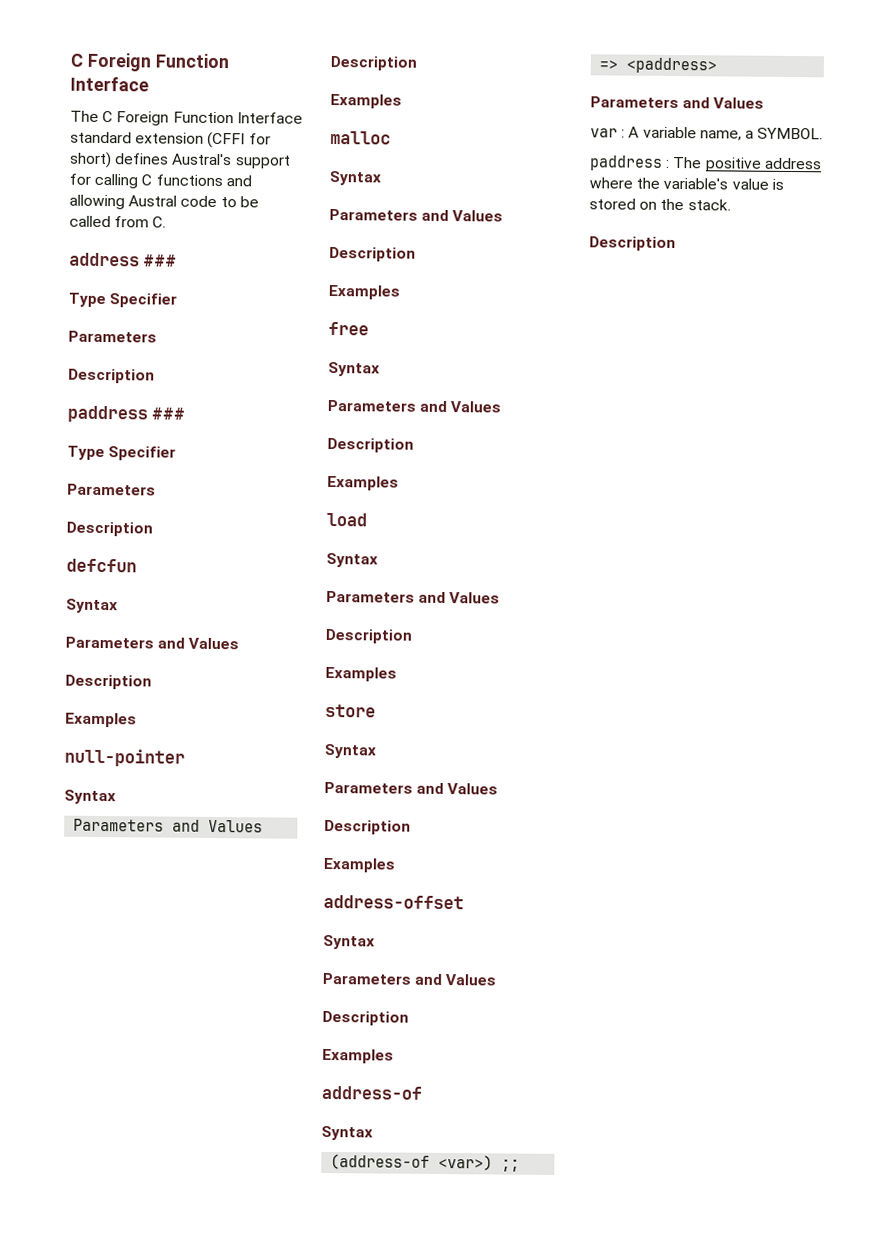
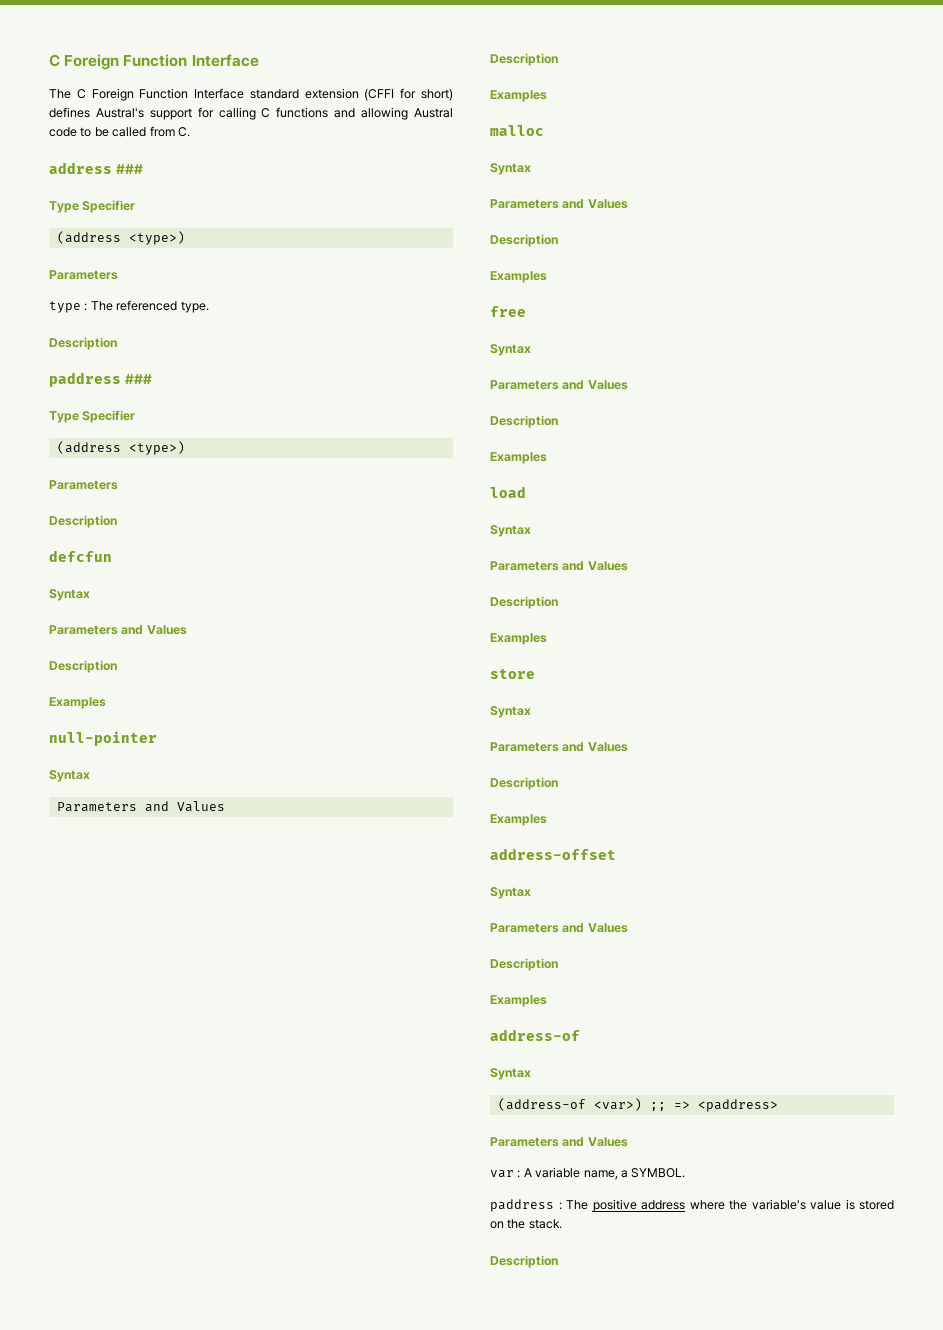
[68,330,157,343] // Parameters -> [56,231,185,245] [49,270,118,280] [49,300,209,313] // (address <type>) // Parameters // type : The referenced type.
(177, 453) none -> [56,441,185,455] // (address <type>)

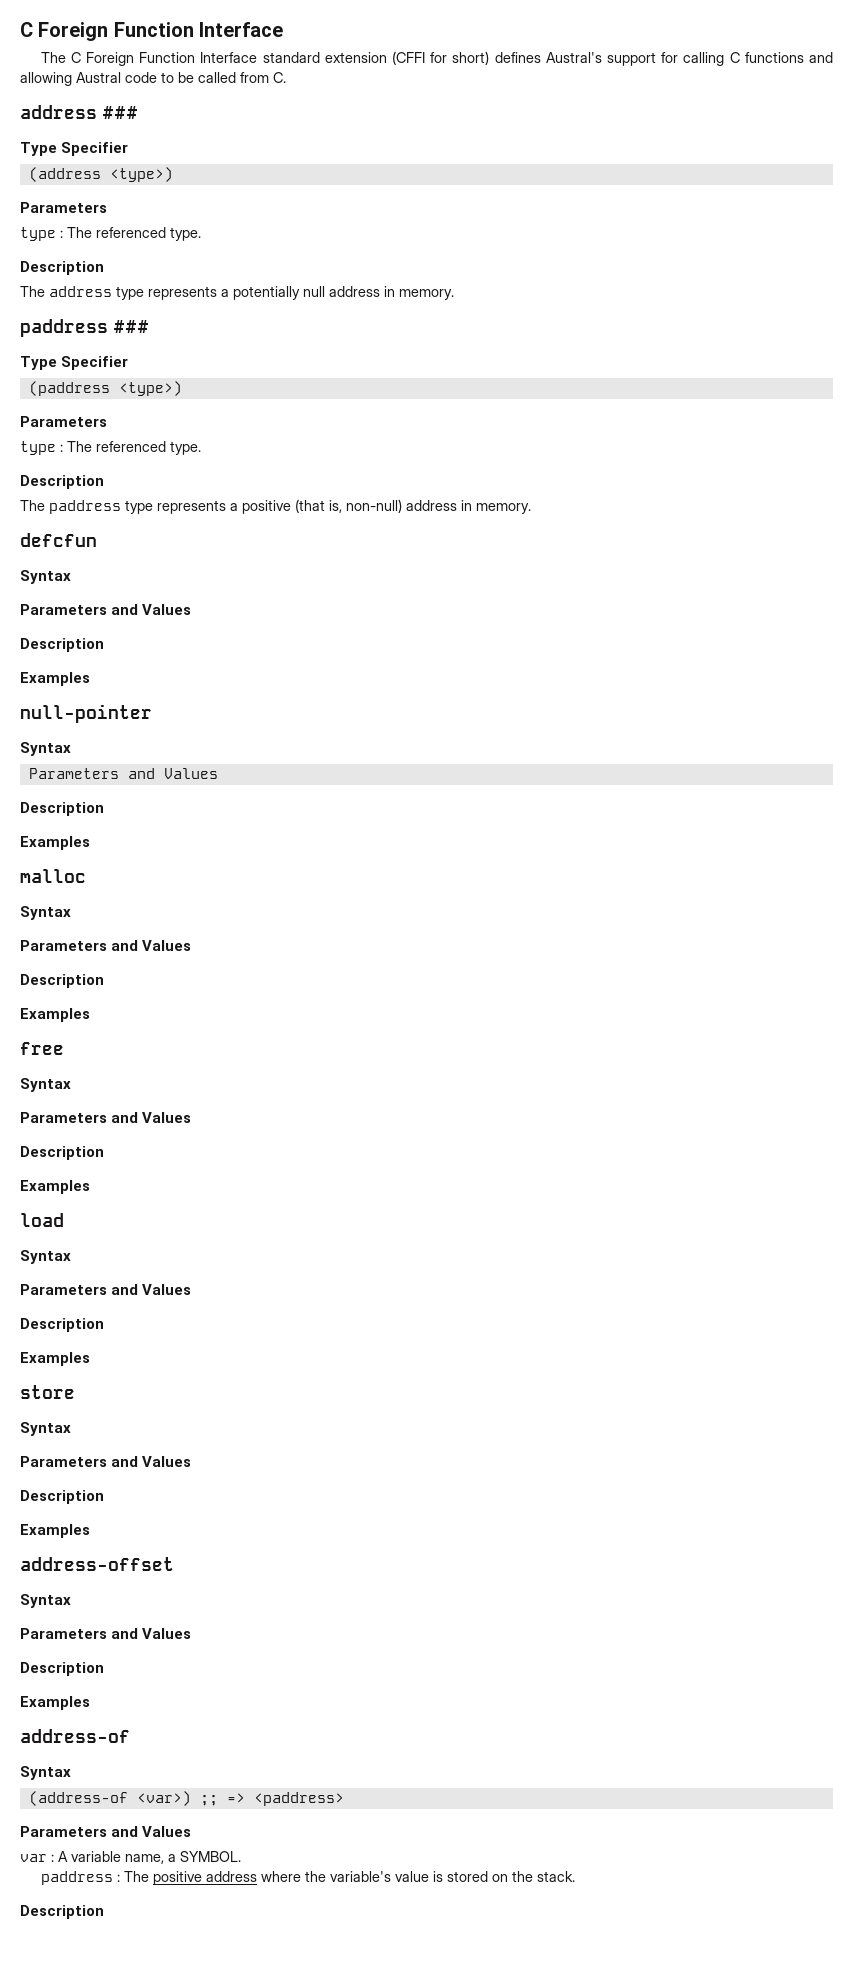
(117, 343) none -> [20,286,454,300] // The address type represents a potentially null address in memory.
[56,441,185,455] [49,480,118,490] [49,515,117,528] (address <type>) // Parameters // Description -> [28,381,182,396] [20,416,107,427] [20,441,201,455] [20,475,104,489] [20,499,531,514] (paddress <type>) // Parameters // type : The referenced type. // Description // The paddress type represents a positive (that is, non-null) address in memory.

